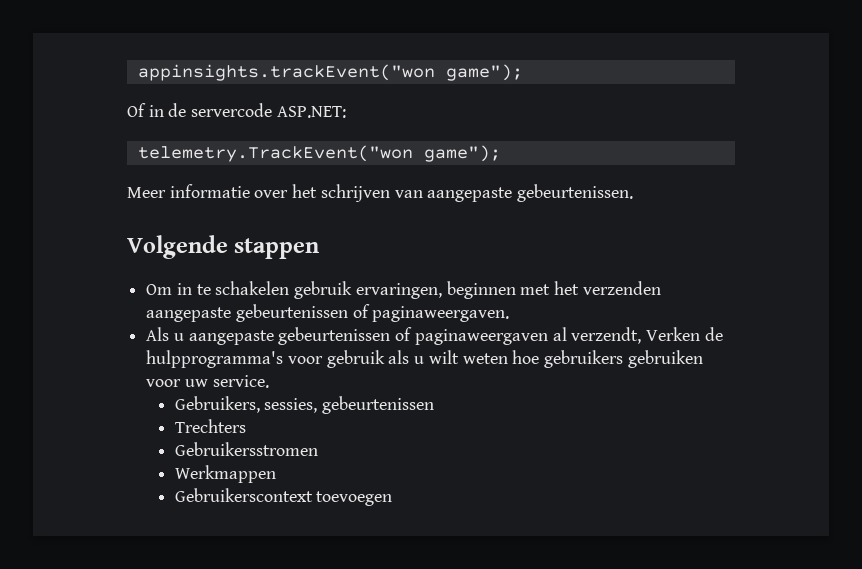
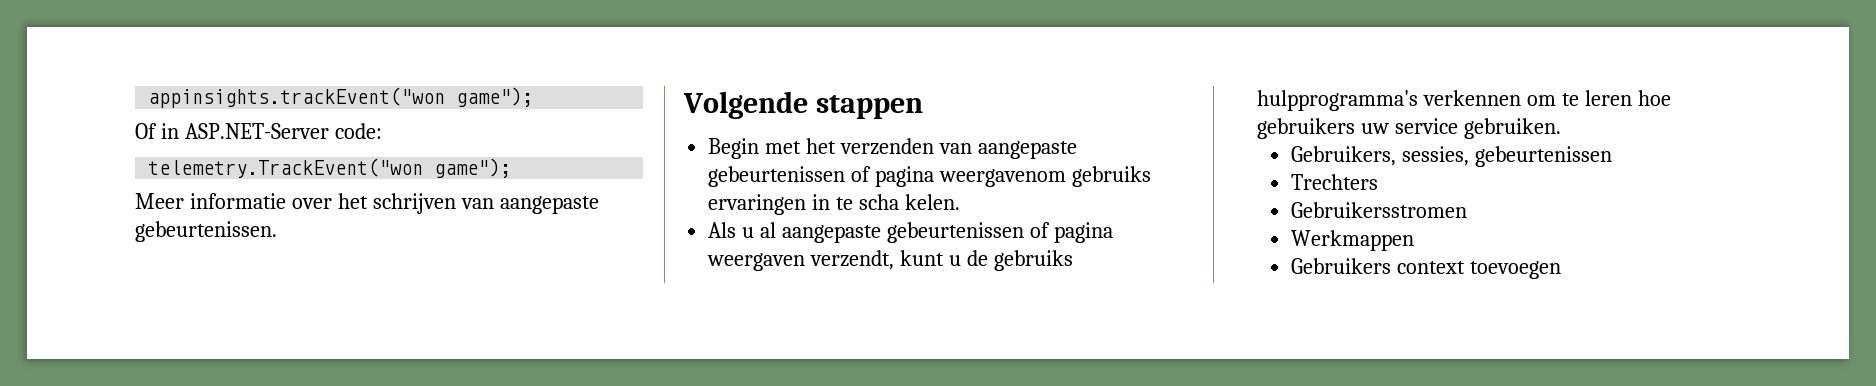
[168,103,346,118] de servercode ASP.NET: -> [184,123,382,139] ASP.NET-Server code:
[146,281,516,299] Om in te schakelen gebruik ervaringen, beginnen -> [708,138,760,159] Begin
[146,304,510,322] aangepaste gebeurtenissen of paginaweergaven. -> [938,141,1077,159] [708,166,1151,187] [708,194,960,215] van aangepaste gebeurtenissen of pagina weergavenom gebruiks ervaringen in te scha kelen.
[188,327,723,345] [146,350,703,368] [146,375,269,388] aangepaste gebeurtenissen of paginaweergaven al verzendt, Verken de hulpprogramma's voor gebruik als u wilt weten hoe gebruikers gebruiken voor uw service. -> [760,222,1113,243] [707,250,1073,271] [1257,90,1671,111] [1257,118,1562,139] al aangepaste gebeurtenissen of pagina weergaven verzendt, kunt u de gebruiks hulpprogramma's verkennen om te leren hoe gebruikers uw service gebruiken.
[174,488,313,502] Gebruikerscontext -> [1291,258,1466,274] Gebruikers context

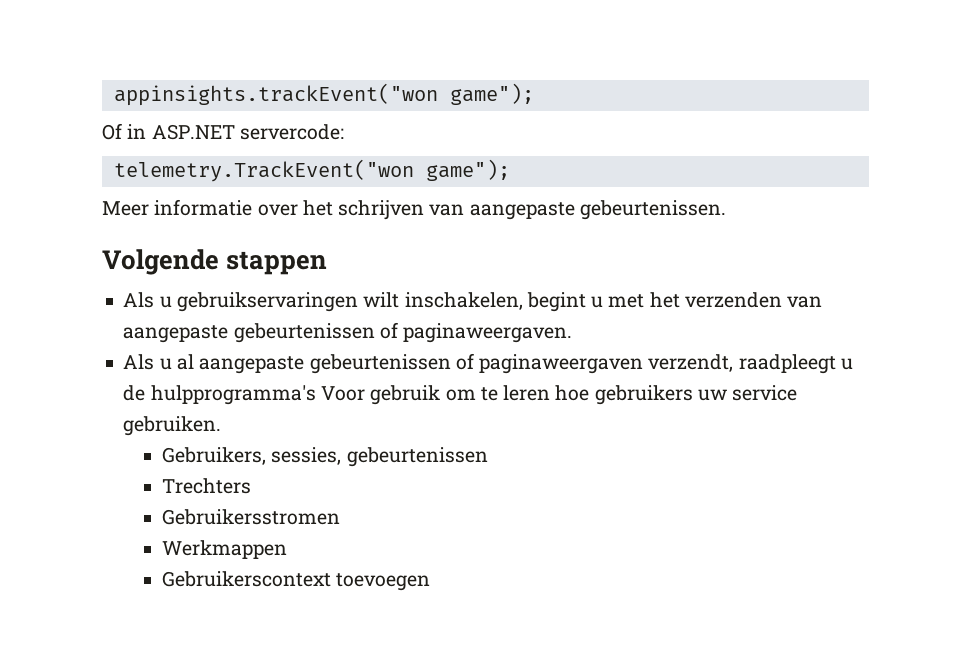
[184,123,382,139] ASP.NET-Server code: -> [151,124,344,140] ASP.NET servercode:
[708,138,760,159] Begin -> [123,292,604,312] Als u gebruikservaringen wilt inschakelen, begint u
[875,166,1151,187] [708,194,960,215] pagina weergavenom gebruiks ervaringen in te scha kelen. -> [403,323,573,343] paginaweergaven.
[1053,222,1113,243] [707,250,1073,271] [1257,90,1522,111] pagina weergaven verzendt, kunt u de gebruiks hulpprogramma's verkennen -> [479,354,853,374] [123,385,441,405] paginaweergaven verzendt, raadpleegt u de hulpprogramma's Voor gebruik
[1291,258,1466,274] Gebruikers context -> [162,571,332,587] Gebruikerscontext

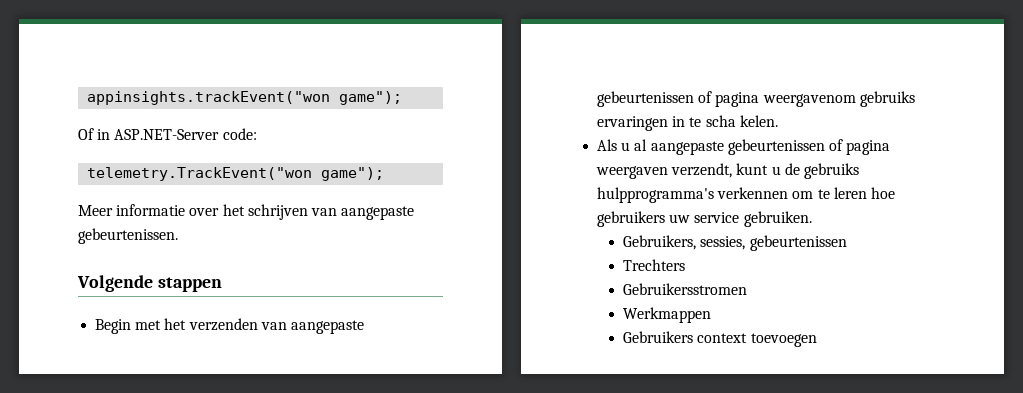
[151,124,344,140] ASP.NET servercode: -> [114,128,257,140] ASP.NET-Server code:
[123,292,604,312] Als u gebruikservaringen wilt inschakelen, begint u -> [95,319,132,334] Begin
[403,323,573,343] paginaweergaven. -> [715,91,915,107] [597,115,778,131] pagina weergavenom gebruiks ervaringen in te scha kelen.
[479,354,853,374] [123,385,441,405] paginaweergaven verzendt, raadpleegt u de hulpprogramma's Voor gebruik -> [846,140,891,155] [596,163,859,179] [597,187,789,203] pagina weergaven verzendt, kunt u de gebruiks hulpprogramma's verkennen
[162,571,332,587] Gebruikerscontext -> [623,331,748,343] Gebruikers context

